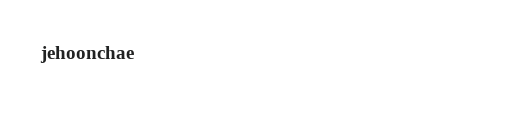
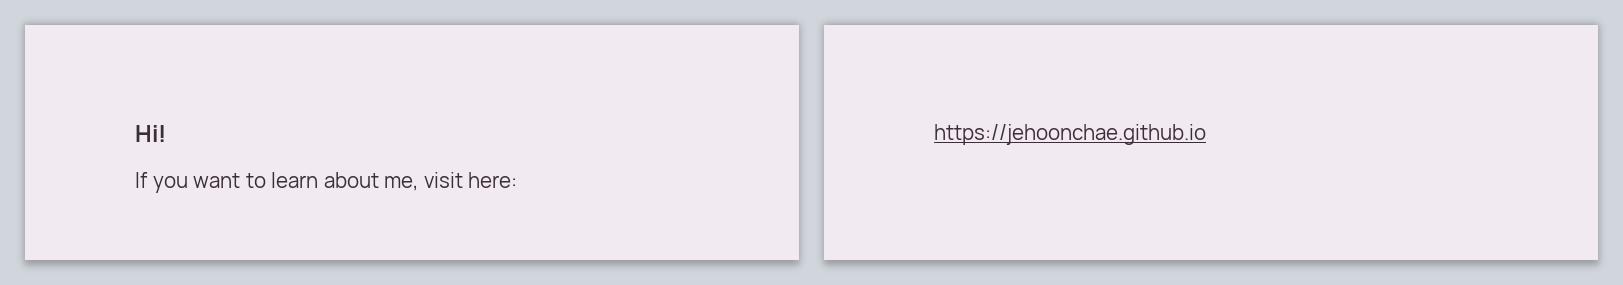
[40,46,134,63] jehoonchae -> [135,125,166,142] [135,172,518,193] [934,124,1206,145] Hi! // If you want to learn about me, visit here: https://jehoonchae.github.io

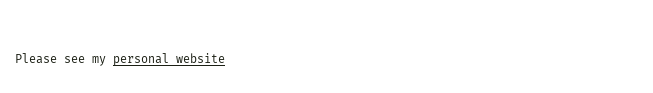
[135,125,166,142] [135,172,518,193] [934,124,1206,145] Hi! // If you want to learn about me, visit here: https://jehoonchae.github.io -> [15,53,225,66] Please see my personal website

